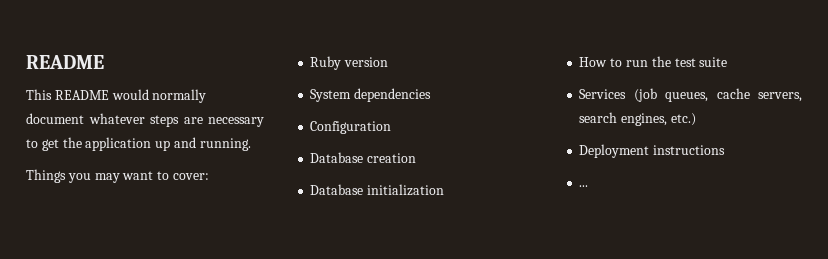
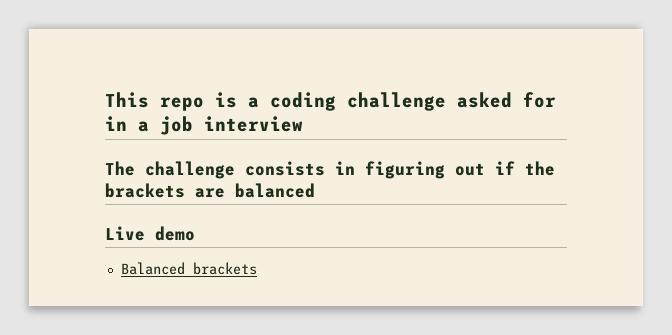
[26,55,104,69] [26,89,207,103] [26,113,264,127] [26,137,251,151] [26,169,209,183] [310,56,389,70] [310,88,432,102] [310,121,392,134] [310,152,417,163] [310,184,445,196] [579,56,728,67] [579,88,802,102] [579,112,696,126] [579,144,726,158] [579,185,589,187] README // This README would normally document whatever steps are necessary to get the application up and running. // Things you may want to cover: // Ruby version // System dependencies // Configuration // Database creation // Database initialization // How to run the test suite // Services (job queues, cache servers, search engines, etc.) // Deployment instructions // ... -> [105,92,556,111] [105,116,303,135] [105,161,555,179] [105,183,315,198] [105,226,195,241] [120,262,257,275] This repo is a coding challenge asked for in a job interview // The challenge consists in figuring out if the brackets are balanced // Live demo // Balanced brackets

